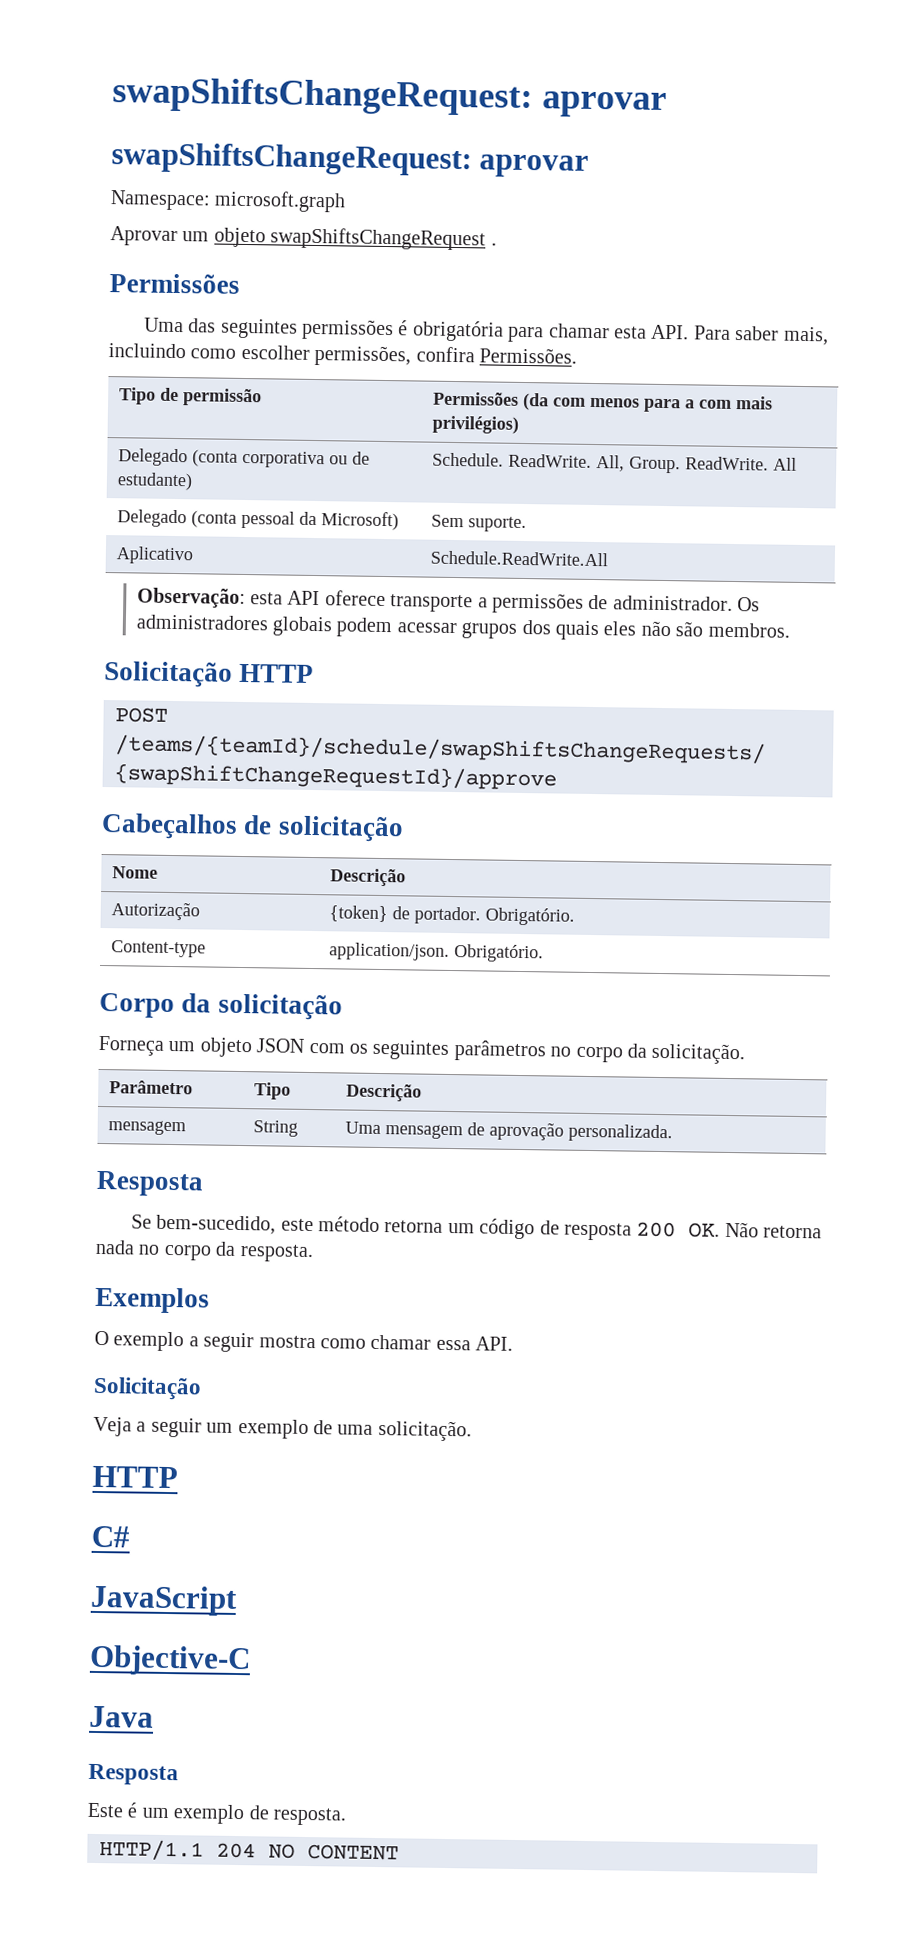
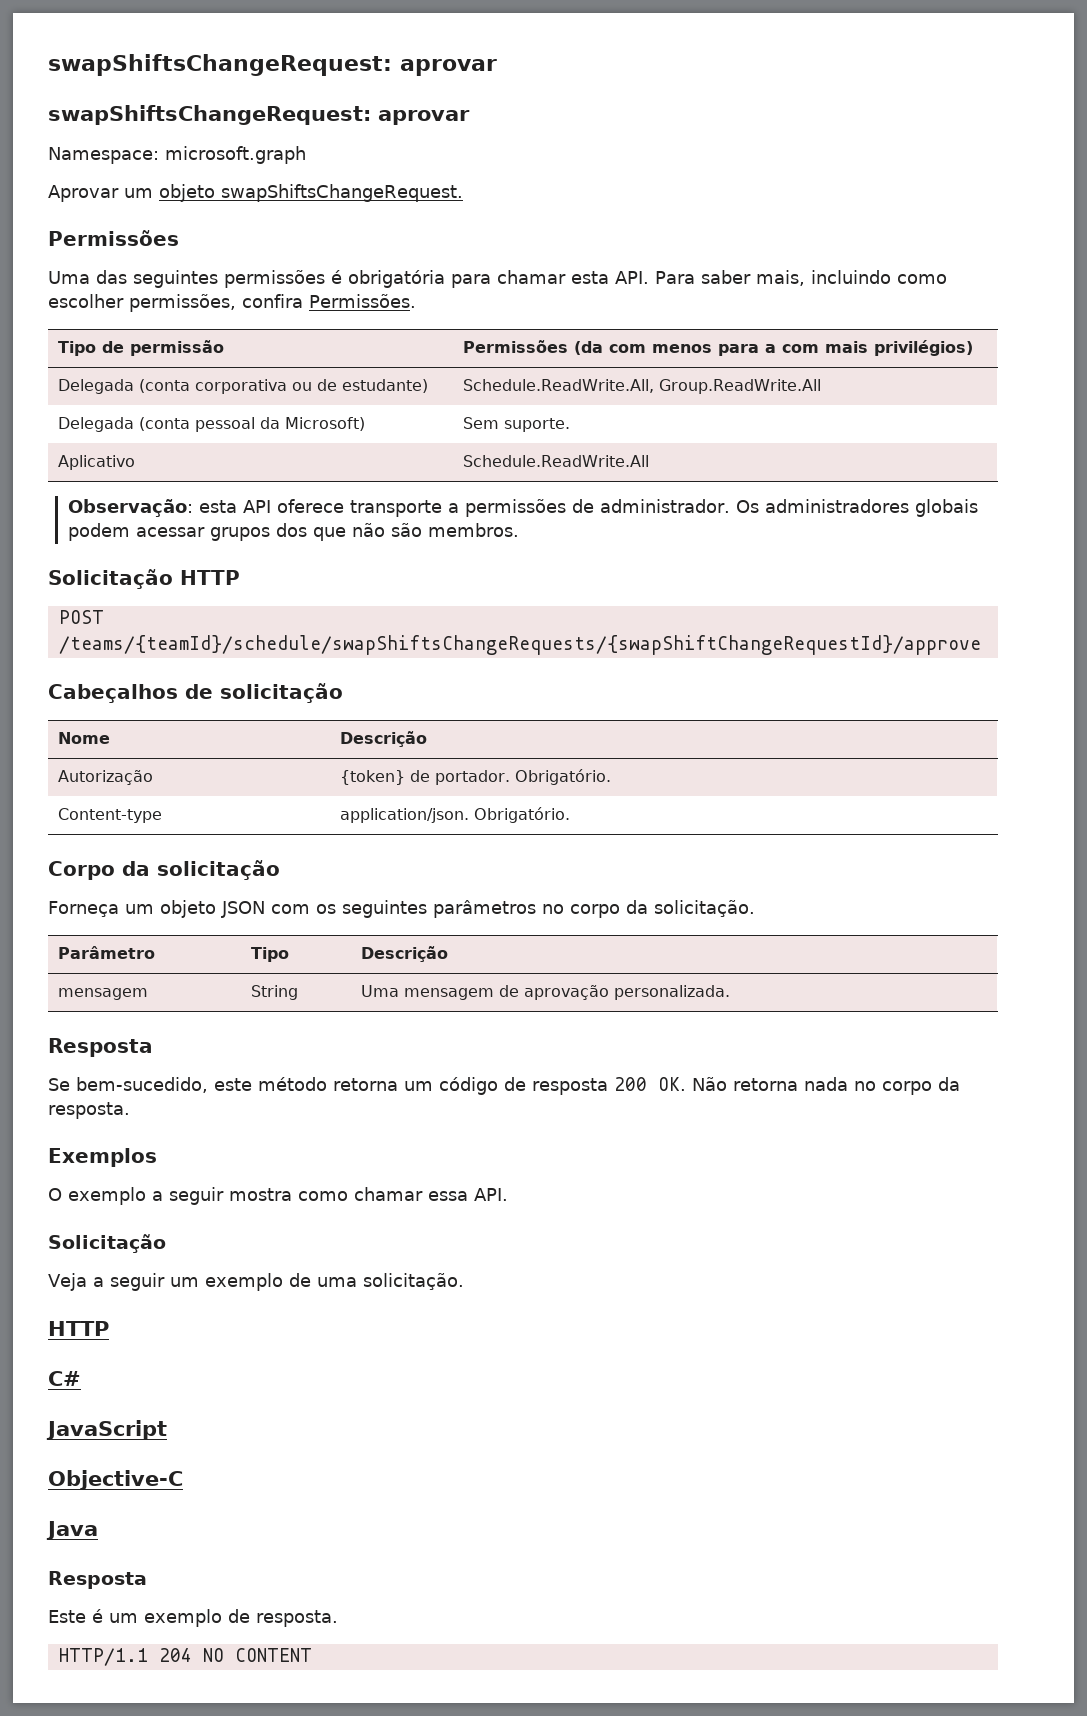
[270,227,497,251] swapShiftsChangeRequest . -> [221,184,463,202] swapShiftsChangeRequest.
[117,448,188,467] Delegado -> [57,379,134,394] Delegada
[431,452,797,474] [116,509,187,528] Schedule. ReadWrite. All, Group. ReadWrite. All // Delegado -> [462,379,821,394] [57,417,134,432] Schedule.ReadWrite.All, Group.ReadWrite.All // Delegada
[554,620,637,641] quais eles -> [313,527,347,541] que

